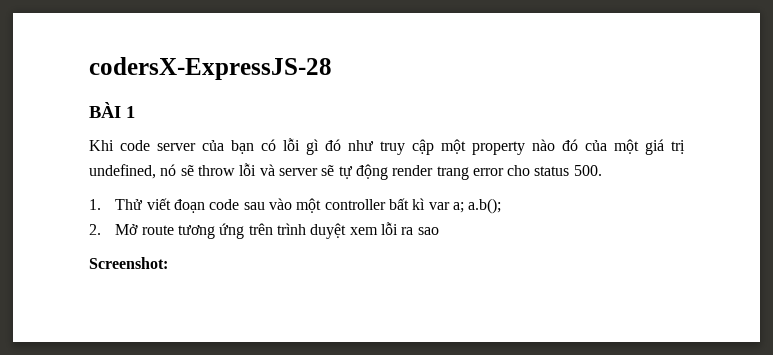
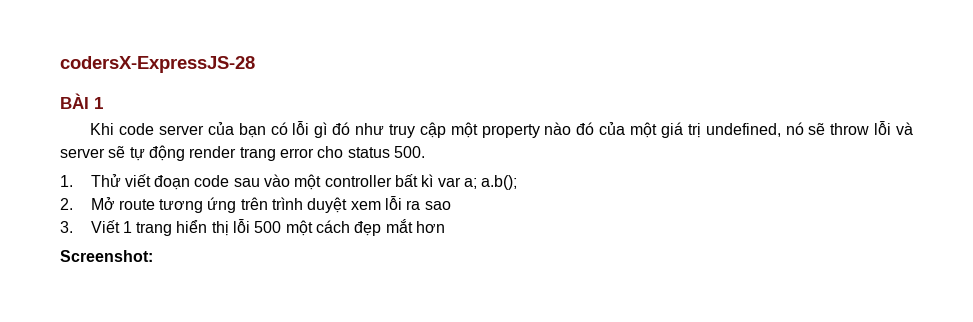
(439, 231) none -> [60,219,446,236] // 3. Viết 1 trang hiển thị lỗi 500 một cách đẹp mắt hơn

